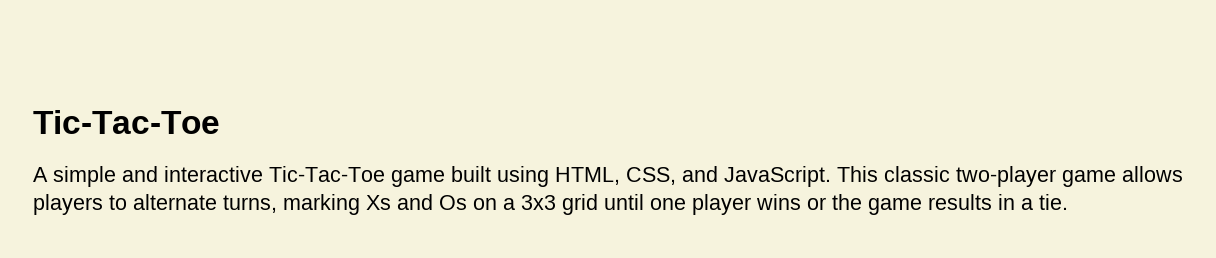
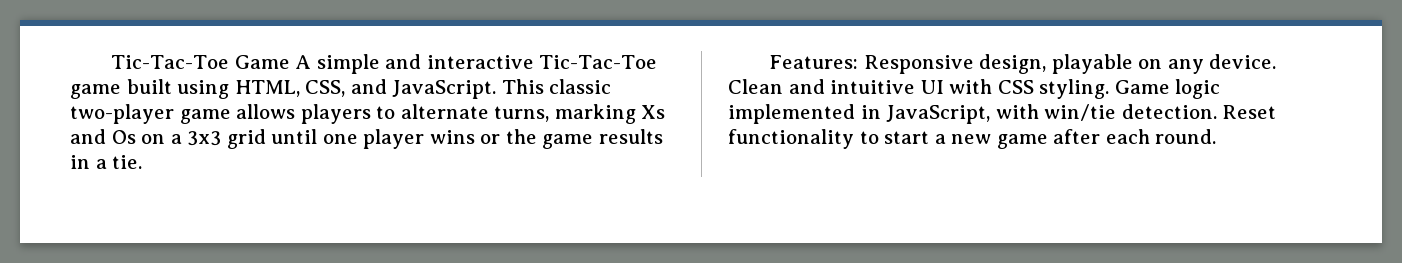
[33,110,220,134] Tic-Tac-Toe // -> [111,55,290,69] Tic-Tac-Toe Game
(1068, 202) none -> [769,54,1277,74] [728,79,1221,99] [728,104,1277,124] [728,129,1217,149] // Features: Responsive design, playable on any device. Clean and intuitive UI with CSS styling. Game logic implemented in JavaScript, with win/tie detection. Reset functionality to start a new game after each round.

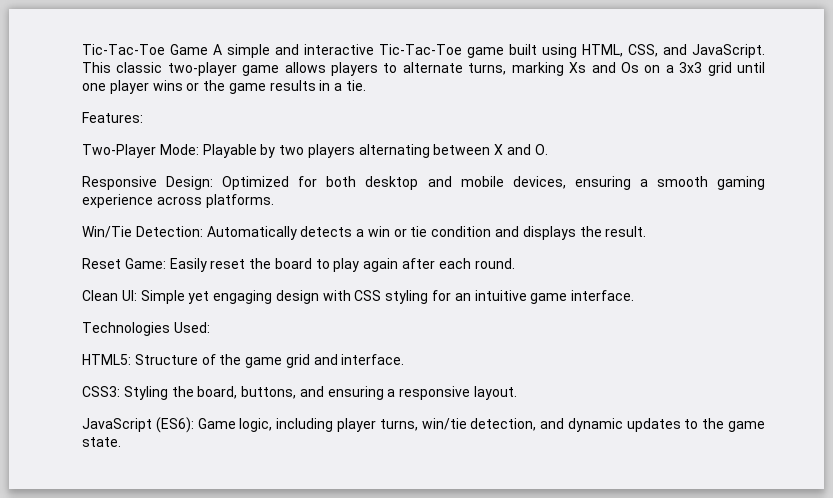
[863,54,1277,74] [728,79,1221,99] [728,104,1277,124] [728,129,1217,149] Responsive design, playable on any device. Clean and intuitive UI with CSS styling. Game logic implemented in JavaScript, with win/tie detection. Reset functionality to start a new game after each round. -> [82,144,548,158] [82,176,766,190] [82,194,274,208] [82,226,647,240] [82,258,515,272] [82,290,635,304] [82,322,210,336] [82,354,405,368] [82,386,518,400] [82,417,766,433] [82,437,121,447] // Two-Player Mode: Playable by two players alternating between X and O. // Responsive Design: Optimized for both desktop and mobile devices, ensuring a smooth gaming experience across platforms. // Win/Tie Detection: Automatically detects a win or tie condition and displays the result. // Reset Game: Easily reset the board to play again after each round. // Clean UI: Simple yet engaging design with CSS styling for an intuitive game interface. // Technologies Used: // HTML5: Structure of the game grid and interface. // CSS3: Styling the board, buttons, and ensuring a responsive layout. // JavaScript (ES6): Game logic, including player turns, win/tie detection, and dynamic updates to the game state.

